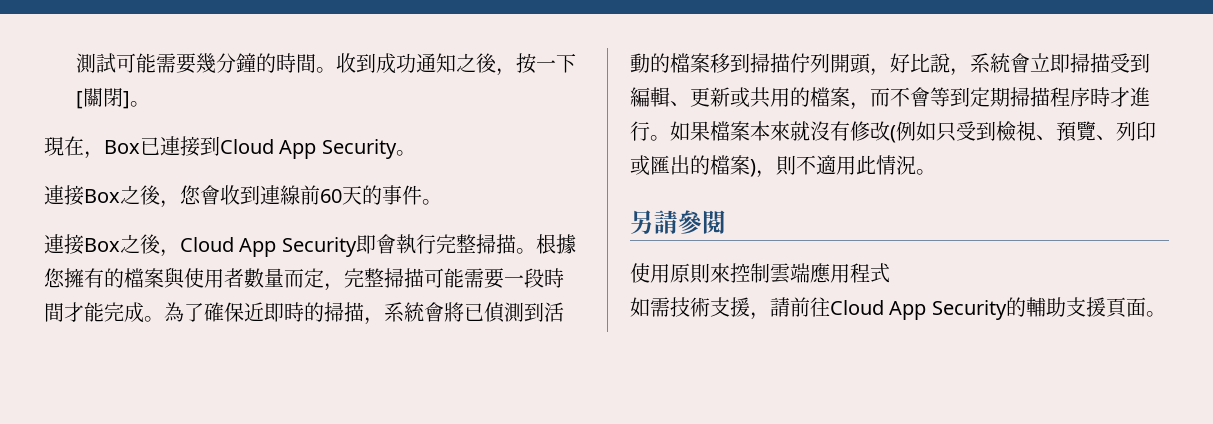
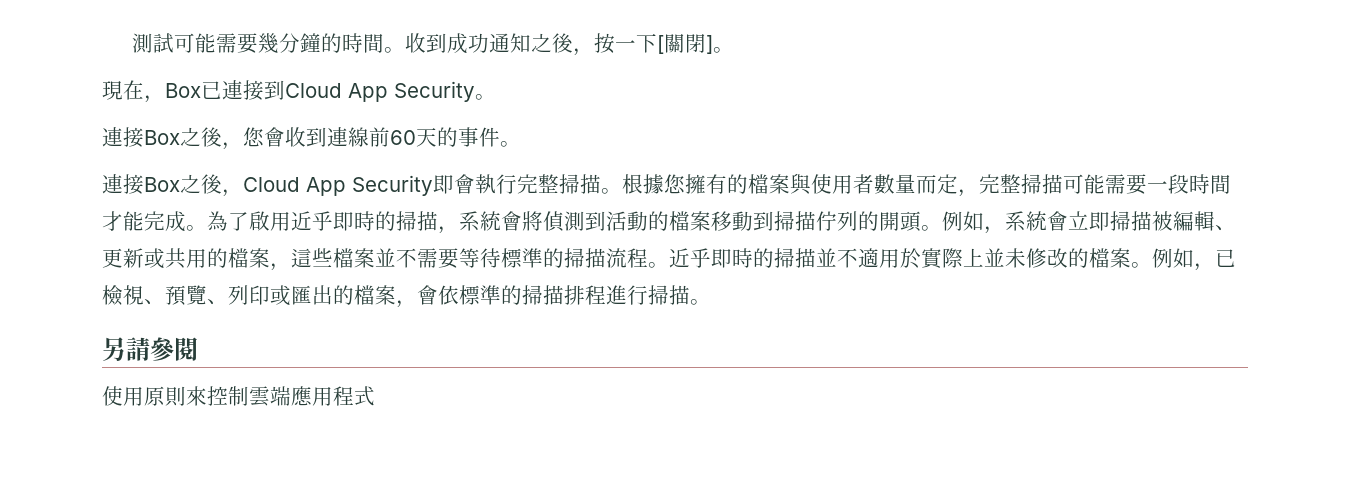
[204,302,264,322] 確保近 -> [249,211,333,231] 啟用近乎
[464,303,484,321] 已 -> (543, 221) none
(730, 63) none -> [732,211,753,231] 動
[830,53,950,76] 開頭，好比說 -> [858,211,984,232] 的開頭。例如
[1110,53,1150,73] 受到 -> [1152,211,1173,231] 被
[870,87,1150,107] [630,121,996,143] 而不會等到定期掃描程序時才進行。如果檔案本來就沒有修改(例如只受到 -> [291,248,1236,271] 這些檔案並不需要等待標準的掃描流程。近乎即時的掃描並不適用於實際上並未修改的檔案。例如，已
[750,155,916,178] )，則不適用此情況 -> [396,285,690,308] ，會依標準的掃描排程進行掃描
[630,297,1166,320] // 如需技術支援，請前往Cloud App Security的輔助支援頁面。 -> (375, 396) none

